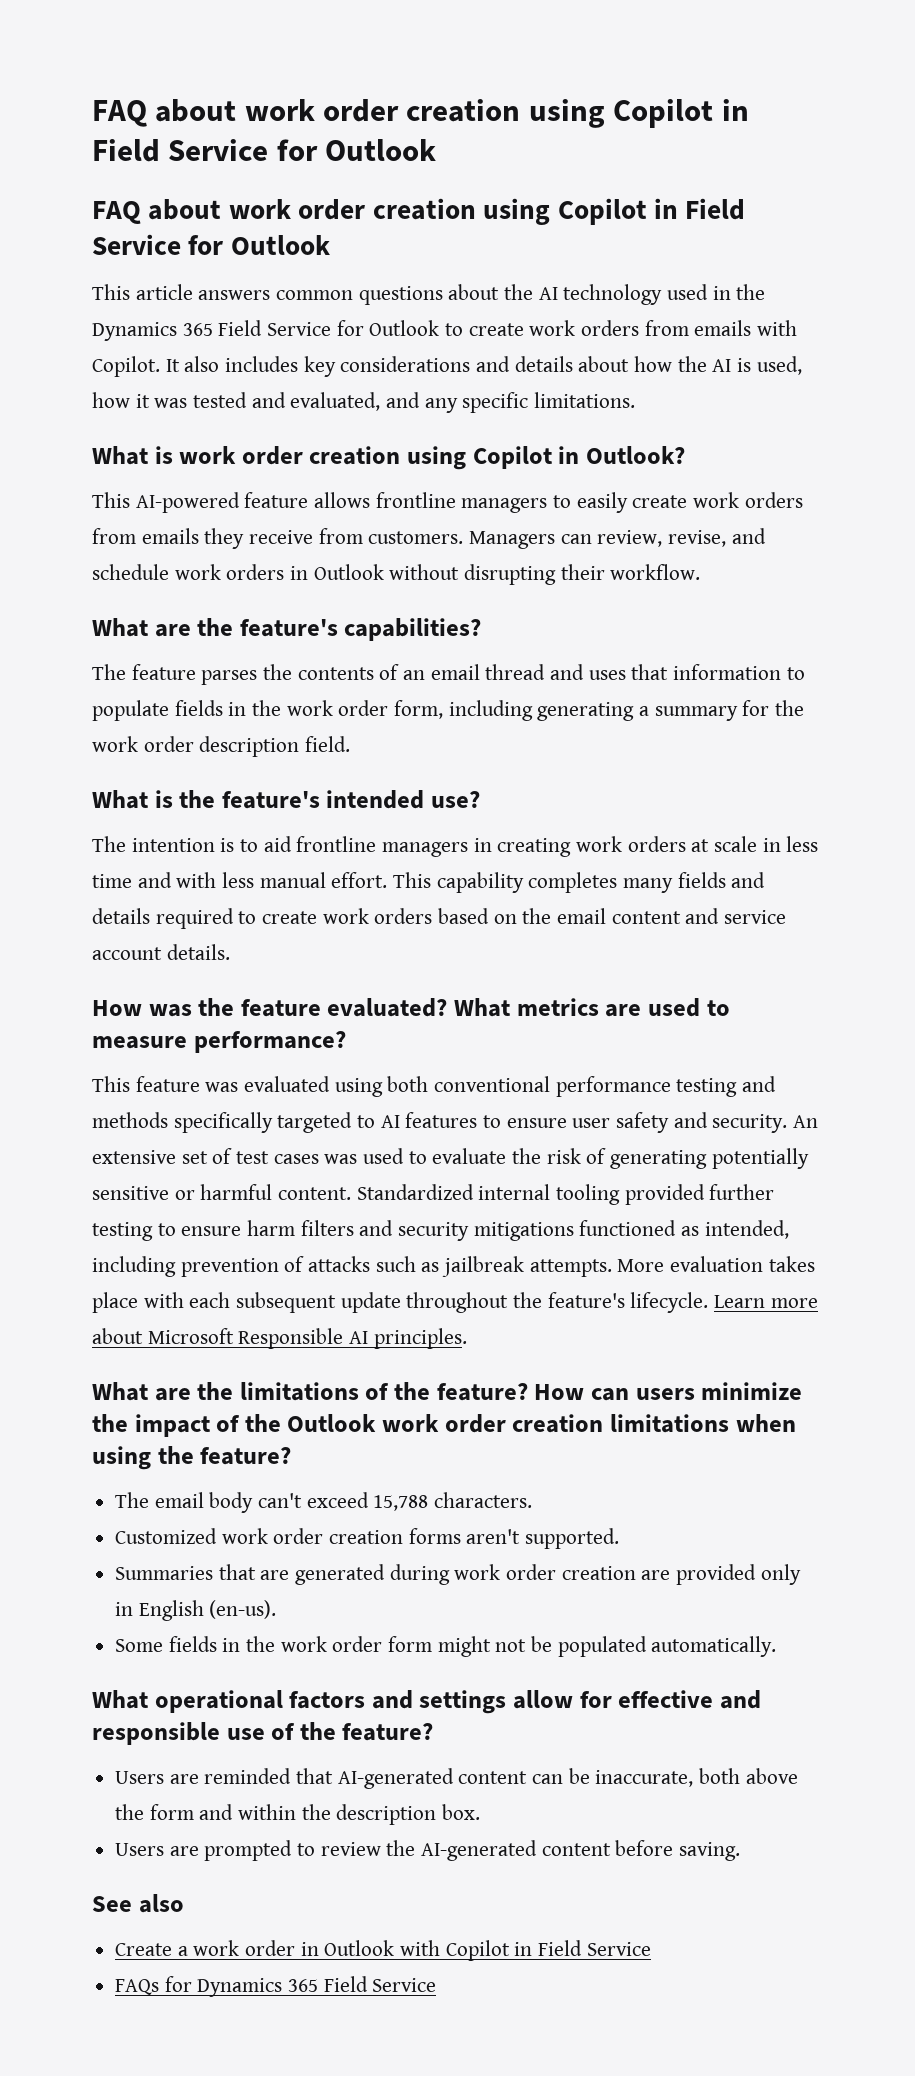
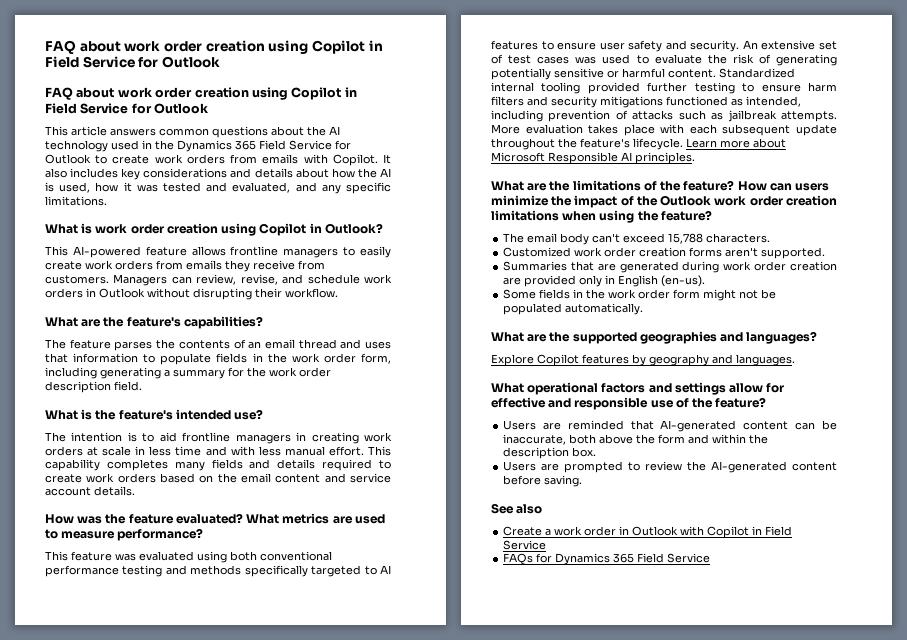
(777, 1646) none -> [491,331,818,344] [491,354,795,366] // What are the supported geographies and languages? // Explore Copilot features by geography and languages.

